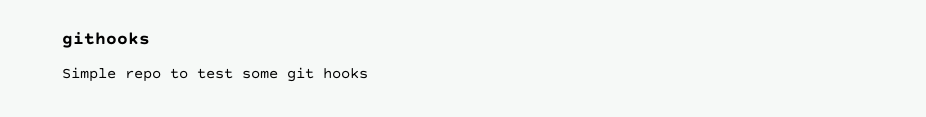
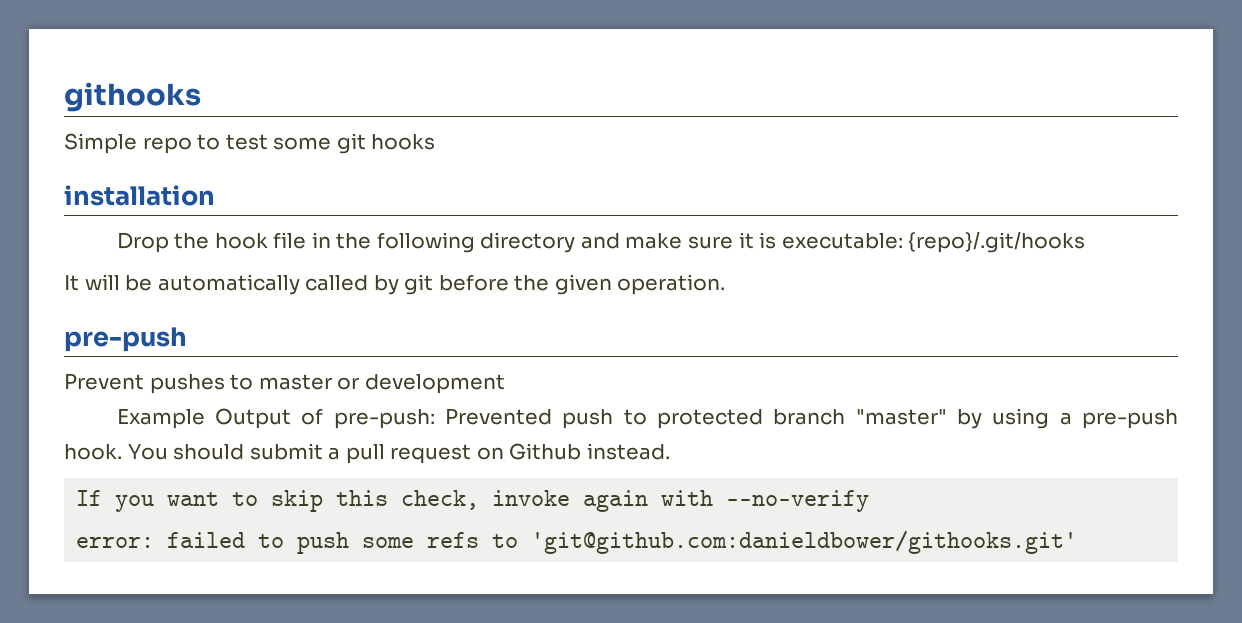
(368, 73) none -> [64,185,215,206] [116,232,1086,253] [64,274,726,295] [64,327,187,352] [64,373,505,394] [116,408,1178,429] [64,443,670,464] [76,490,870,512] [76,530,1078,554] // installation // Drop the hook file in the following directory and make sure it is executable: {repo}/.git/hooks // It will be automatically called by git before the given operation. // pre-push // Prevent pushes to master or development // Example Output of pre-push: Prevented push to protected branch "master" by using a pre-push hook. You should submit a pull request on Github instead. // If you want to skip this check, invoke again with --no-verify // error: failed to push some refs to 'git@github.com:danieldbower/githooks.git'

